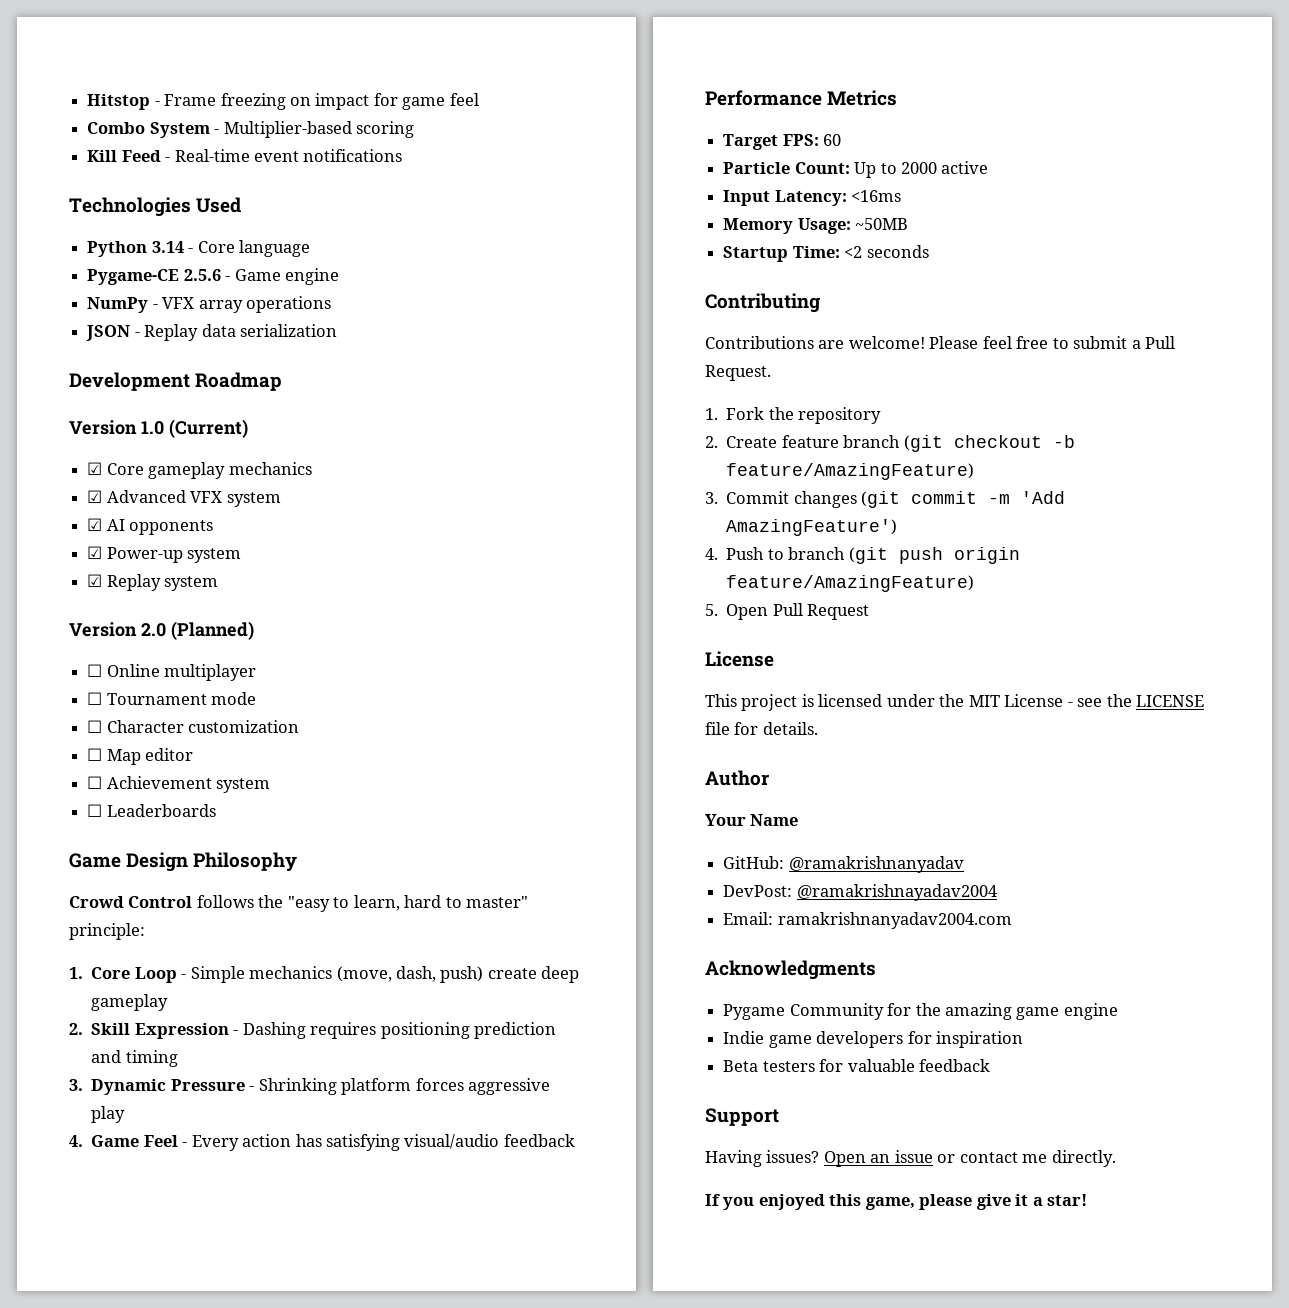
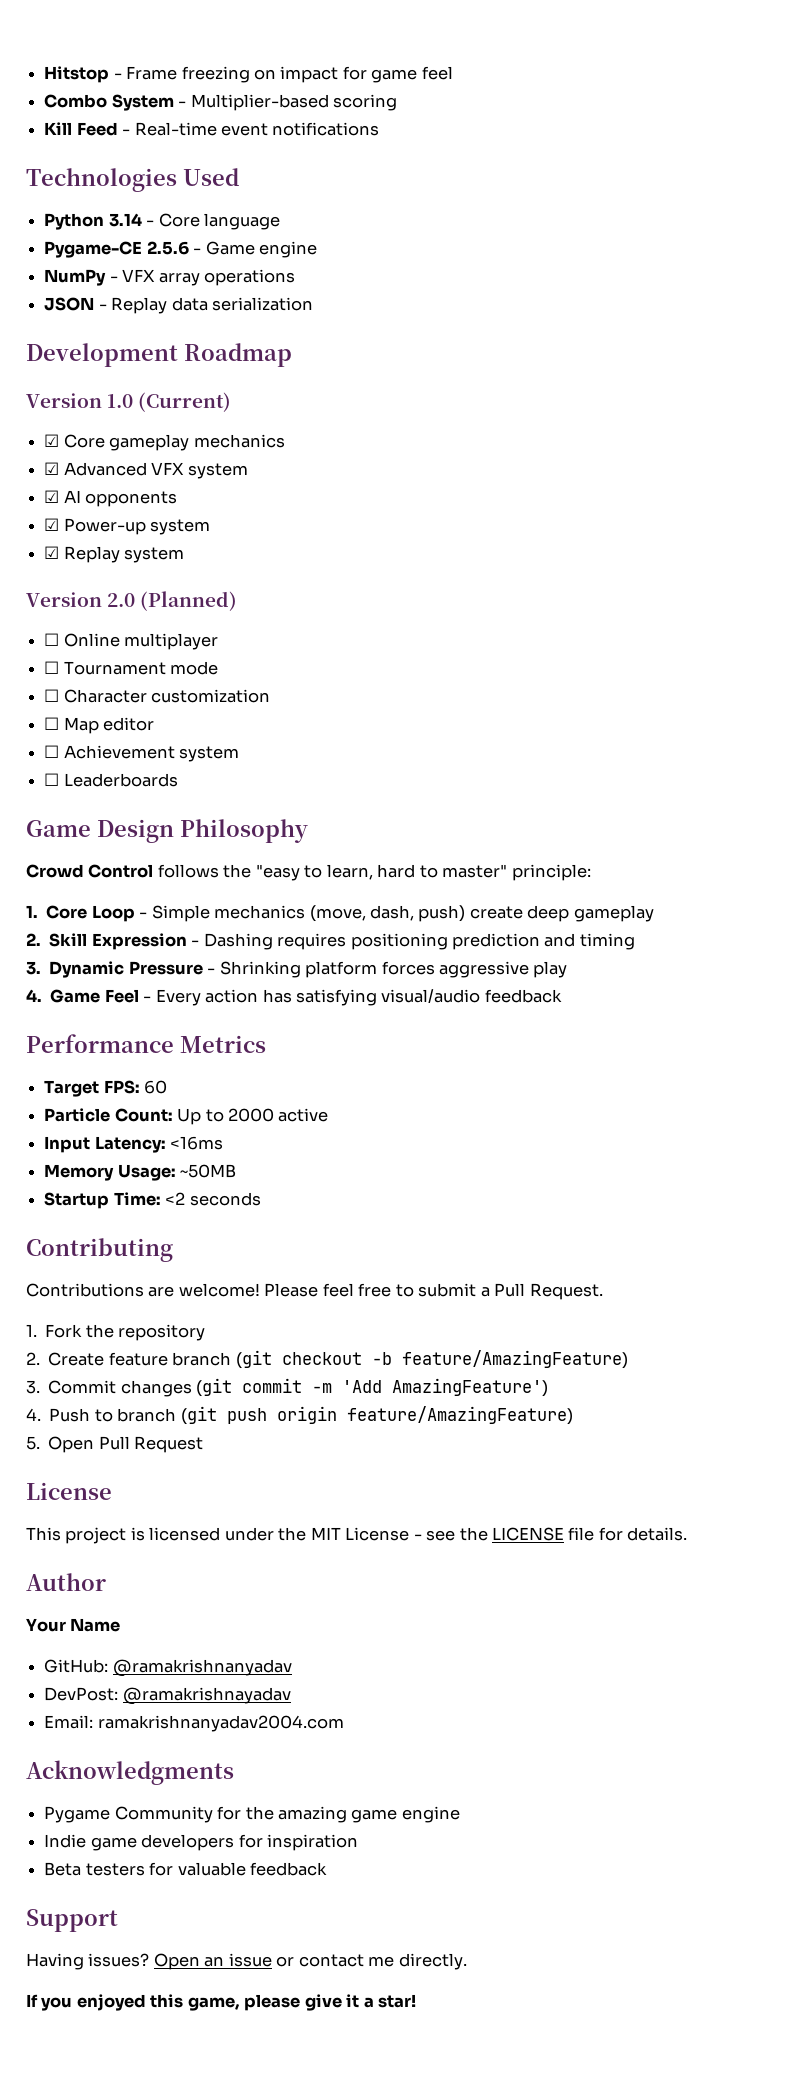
[796,884,997,901] @ramakrishnayadav2004 -> [122,1687,291,1705] @ramakrishnayadav

